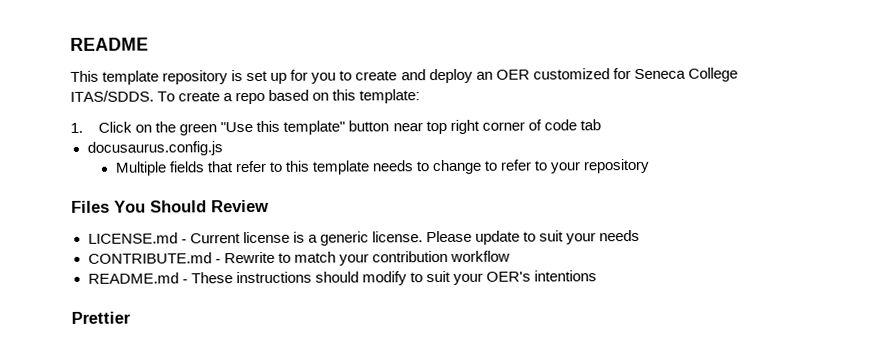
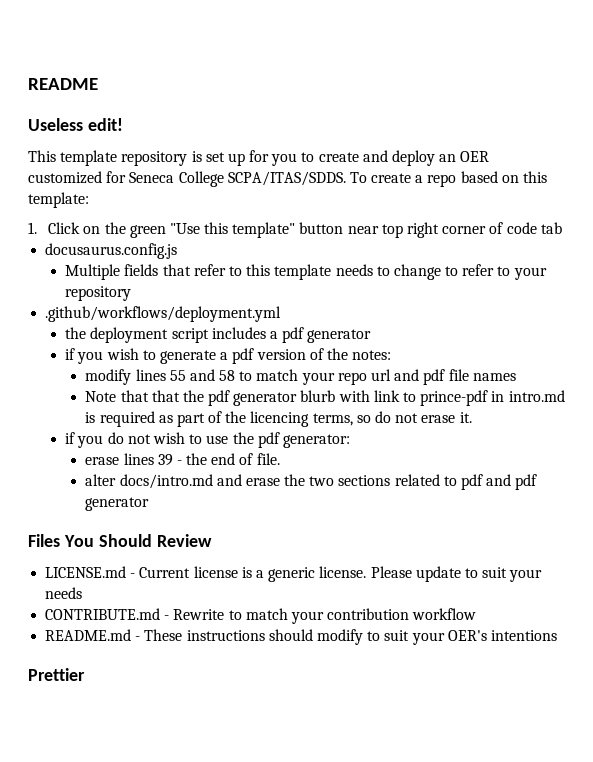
(149, 44) none -> [28,118,123,131] // Useless edit!
[70,90,154,102] ITAS/SDDS. -> [227,171,346,186] SCPA/ITAS/SDDS.
(650, 166) none -> [45,306,282,322] [65,327,372,343] [65,348,392,364] [85,369,516,385] [85,390,565,406] [85,411,472,427] [65,432,350,448] [85,453,280,466] [85,474,538,490] [85,497,150,511] // .github/workflows/deployment.yml // the deployment script includes a pdf generator // if you wish to generate a pdf version of the notes: // modify lines 55 and 58 to match your repo url and pdf file names // Note that that the pdf generator blurb with link to prince-pdf in intro.md is required as part of the licencing terms, so do not erase it. // if you do not wish to use the pdf generator: // erase lines 39 - the end of file. // alter docs/intro.md and erase the two sections related to pdf and pdf generator

